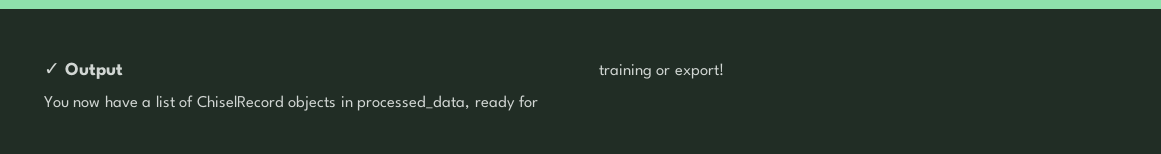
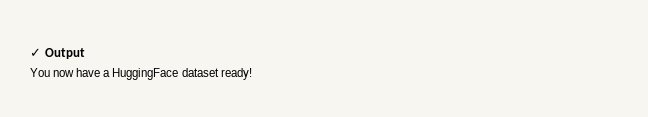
[155,95,539,111] [599,63,724,79] list of ChiselRecord objects in processed_data, ready for training or export! -> [112,68,252,80] HuggingFace dataset ready!

